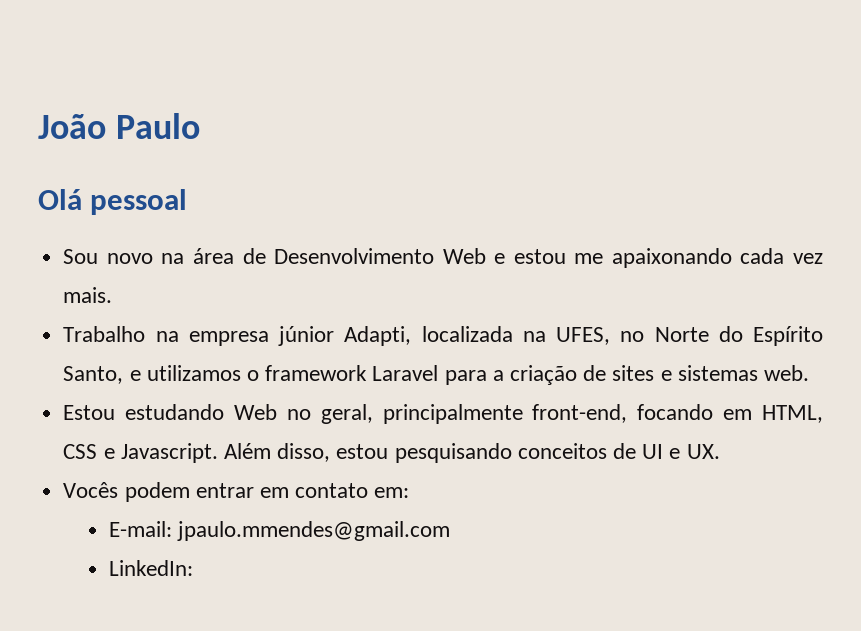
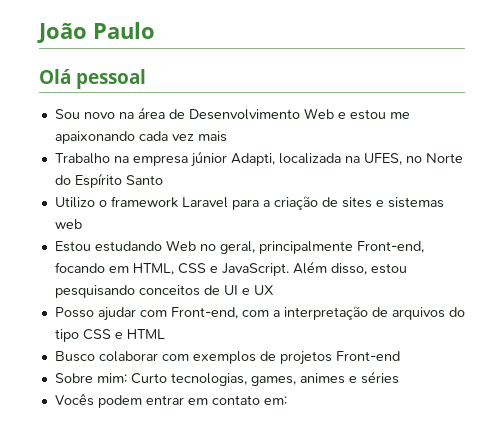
[63,287,113,303] mais. -> [197,131,227,142] mais
[63,365,241,384] Santo, e utilizamos -> [125,175,163,185] [54,197,95,208] Santo // Utilizo
[764,365,810,381] web. -> [54,219,82,229] web
[532,404,628,423] front-end, -> [356,241,424,253] Front-end,
[120,443,218,463] Javascript. -> [221,263,289,276] JavaScript.
[686,444,720,459] UX. -> [253,285,274,295] [54,306,465,321] [54,329,165,342] [54,351,400,365] [54,371,399,386] UX // Posso ajudar com Front-end, com a interpretação de arquivos do tipo CSS e HTML // Busco colaborar com exemplos de projetos Front-end // Sobre mim: Curto tecnologias, games, animes e séries
[109,521,451,541] [109,560,194,576] // E-mail: jpaulo.mmendes@gmail.com // LinkedIn: -> (287, 400) none

